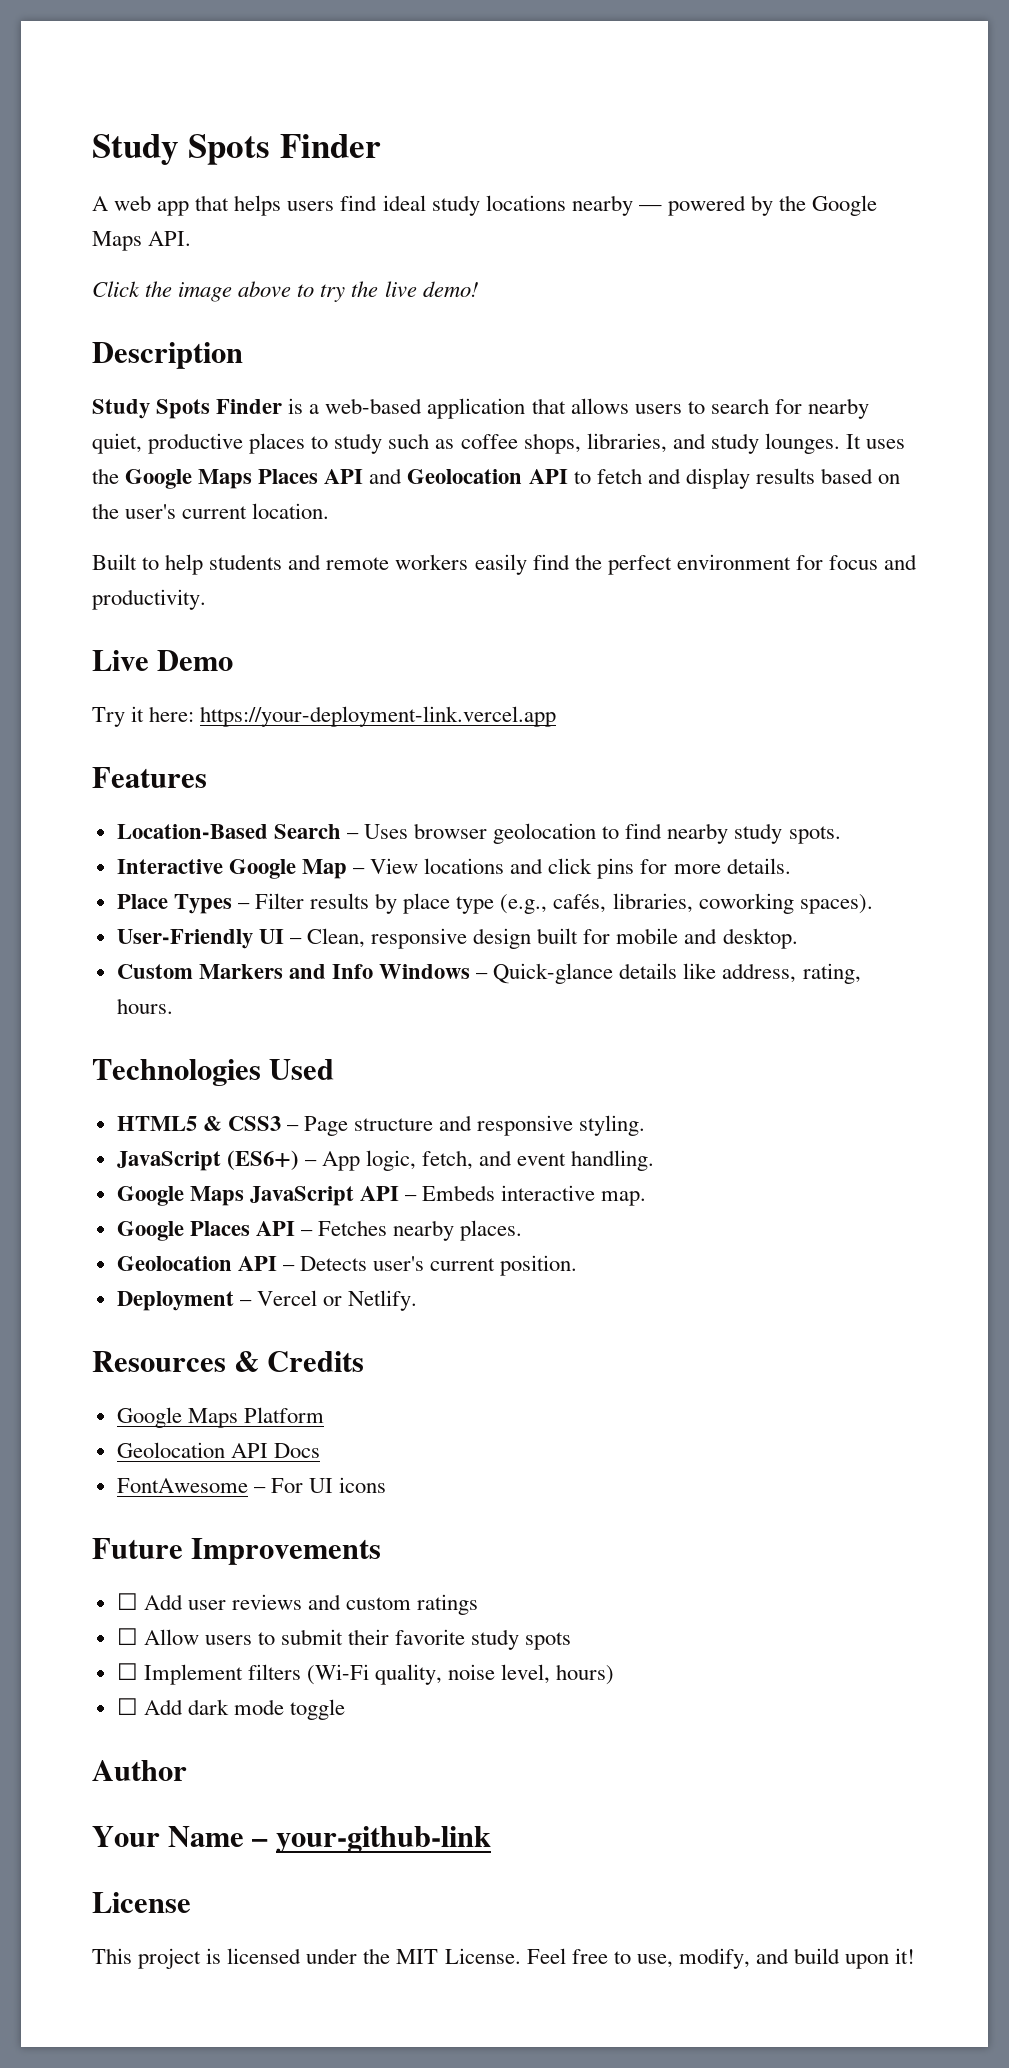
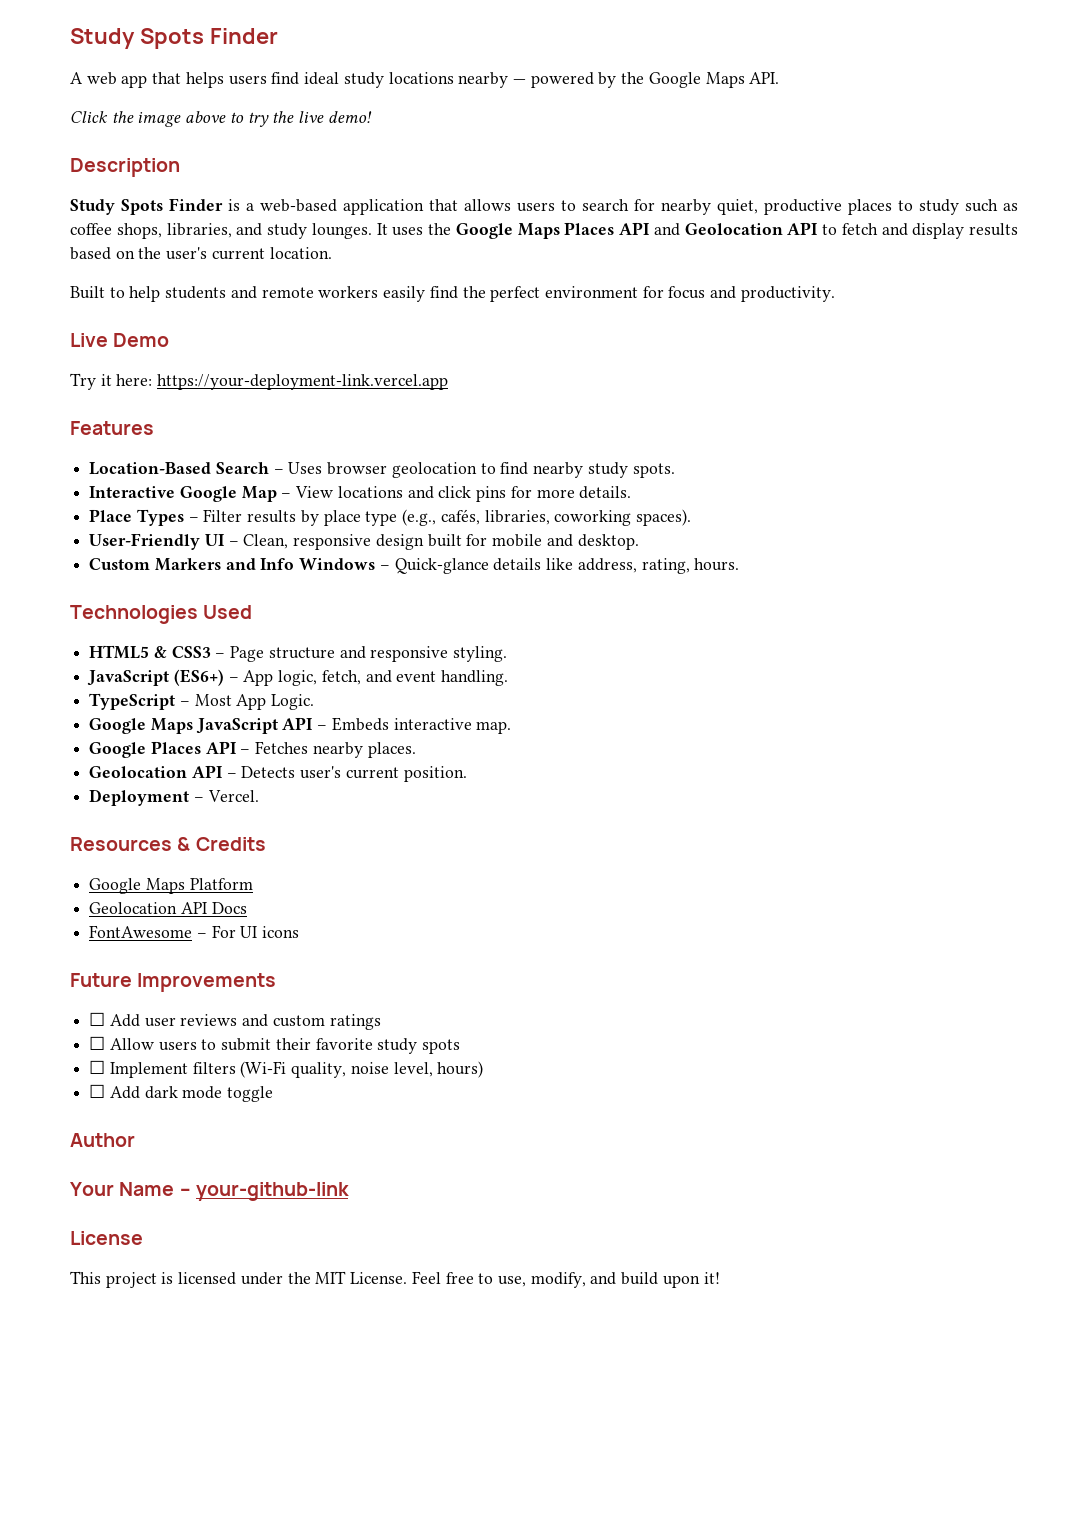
(655, 1160) none -> [89,693,315,710] // TypeScript – Most App Logic.
[256,1290,418,1311] Vercel or Netlify. -> [207,790,259,802] Vercel.

